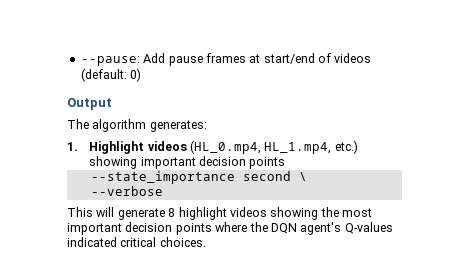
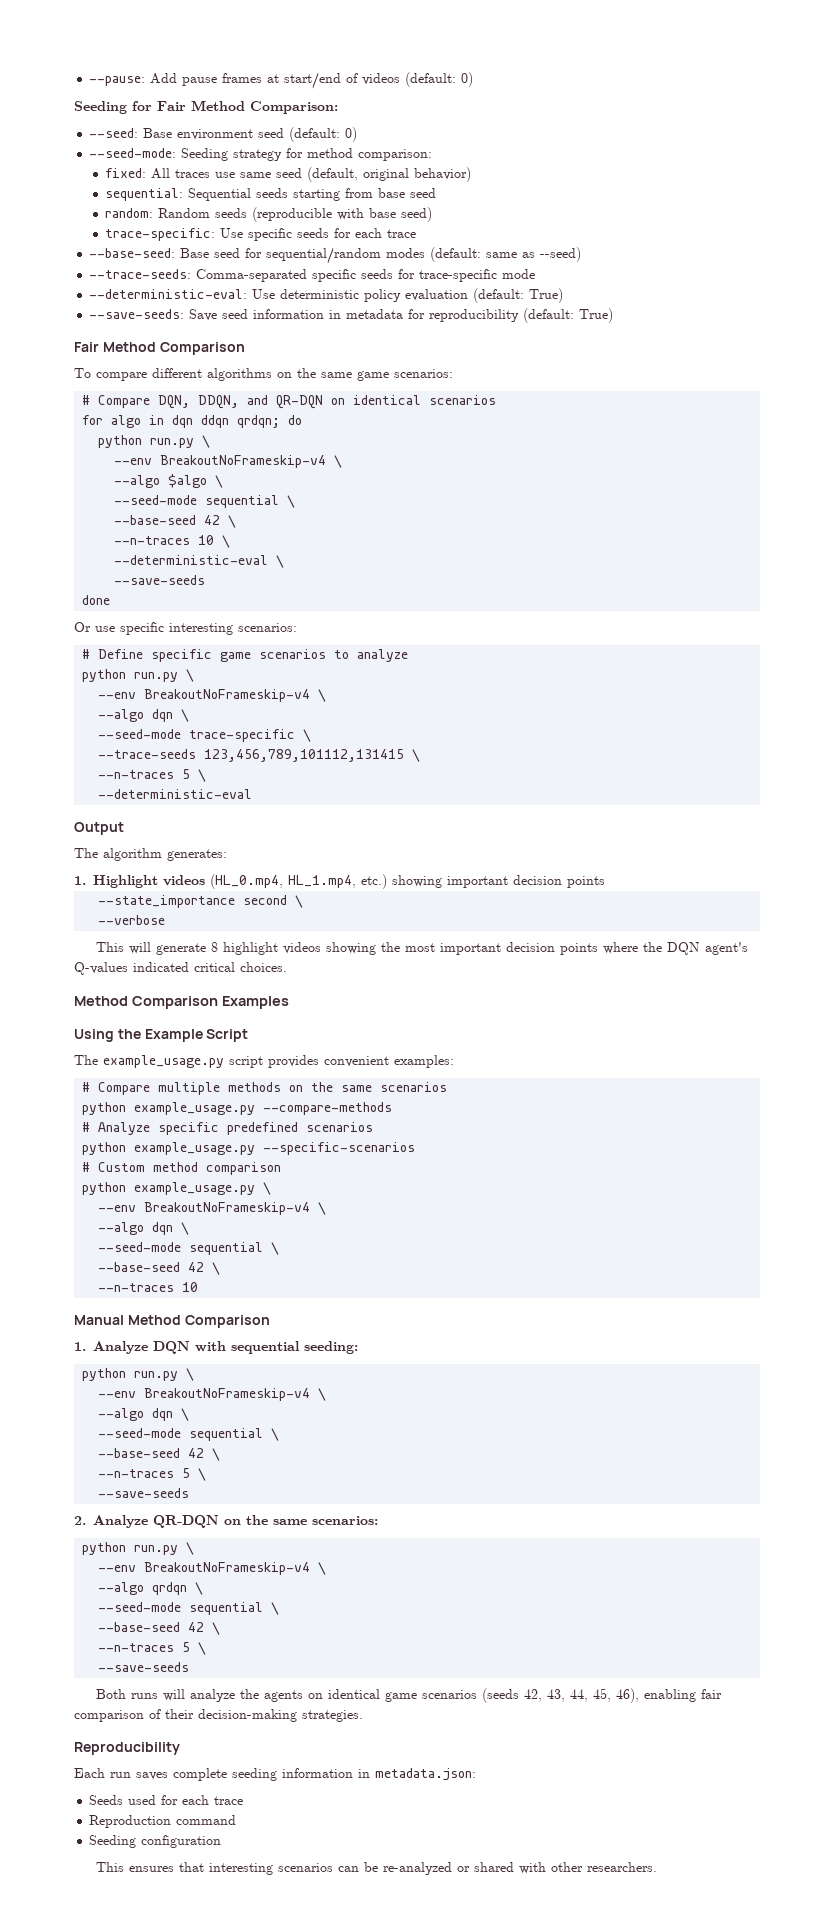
(142, 75) none -> [74,100,338,114] [89,127,358,142] [89,148,433,161] [105,167,472,182] [105,188,437,201] [105,207,433,222] [105,228,417,241] [89,247,582,264] [89,269,536,282] [89,288,564,303] [89,308,614,323] [74,342,245,355] [74,368,453,381] [82,395,497,409] [82,415,303,428] [98,435,211,448] [114,455,343,468] [114,474,224,488] [114,495,296,508] [114,515,237,528] [114,535,231,548] [114,555,285,568] [114,575,206,585] [82,595,111,605] [74,622,297,635] [82,649,409,662] [82,669,195,682] [98,689,327,702] [98,709,190,722] [98,729,312,742] [98,749,421,762] [98,769,207,782] [98,789,253,799] // Seeding for Fair Method Comparison: // --seed: Base environment seed (default: 0) // --seed-mode: Seeding strategy for method comparison: // fixed: All traces use same seed (default, original behavior) // sequential: Sequential seeds starting from base seed // random: Random seeds (reproducible with base seed) // trace-specific: Use specific seeds for each trace // --base-seed: Base seed for sequential/random modes (default: same as --seed) // --trace-seeds: Comma-separated specific seeds for trace-specific mode // --deterministic-eval: Use deterministic policy evaluation (default: True) // --save-seeds: Save seed information in metadata for reproducibility (default: True) // Fair Method Comparison // To compare different algorithms on the same game scenarios: // # Compare DQN, DDQN, and QR-DQN on identical scenarios // for algo in dqn ddqn qrdqn; do // python run.py \ // --env BreakoutNoFrameskip-v4 \ // --algo $algo \ // --seed-mode sequential \ // --base-seed 42 \ // --n-traces 10 \ // --deterministic-eval \ // --save-seeds // done // Or use specific interesting scenarios: // # Define specific game scenarios to analyze // python run.py \ // --env BreakoutNoFrameskip-v4 \ // --algo dqn \ // --seed-mode trace-specific \ // --trace-seeds 123,456,789,101112,131415 \ // --n-traces 5 \ // --deterministic-eval
(206, 242) none -> [74,996,289,1009] [74,1029,249,1042] [74,1055,454,1068] [82,1082,448,1095] [82,1102,393,1115] [82,1122,374,1135] [82,1142,416,1155] [82,1162,282,1175] [82,1182,272,1195] [98,1202,327,1215] [98,1222,190,1235] [98,1242,280,1255] [98,1262,221,1275] [98,1282,199,1292] [74,1315,270,1328] [74,1341,358,1354] [82,1368,195,1381] [98,1388,327,1401] [98,1408,190,1421] [98,1428,280,1441] [98,1448,221,1461] [98,1468,207,1481] [98,1488,190,1498] [74,1515,378,1528] [82,1542,195,1555] [98,1562,327,1575] [98,1582,204,1595] [98,1602,280,1615] [98,1622,221,1635] [98,1642,207,1655] [98,1662,190,1672] [96,1688,723,1703] [74,1709,363,1722] [74,1742,180,1755] [74,1768,476,1781] [89,1795,244,1805] [89,1815,237,1828] [89,1835,222,1848] [96,1862,658,1875] // Method Comparison Examples // Using the Example Script // The example_usage.py script provides convenient examples: // # Compare multiple methods on the same scenarios // python example_usage.py --compare-methods // # Analyze specific predefined scenarios // python example_usage.py --specific-scenarios // # Custom method comparison // python example_usage.py \ // --env BreakoutNoFrameskip-v4 \ // --algo dqn \ // --seed-mode sequential \ // --base-seed 42 \ // --n-traces 10 // Manual Method Comparison // 1. Analyze DQN with sequential seeding: // python run.py \ // --env BreakoutNoFrameskip-v4 \ // --algo dqn \ // --seed-mode sequential \ // --base-seed 42 \ // --n-traces 5 \ // --save-seeds // 2. Analyze QR-DQN on the same scenarios: // python run.py \ // --env BreakoutNoFrameskip-v4 \ // --algo qrdqn \ // --seed-mode sequential \ // --base-seed 42 \ // --n-traces 5 \ // --save-seeds // Both runs will analyze the agents on identical game scenarios (seeds 42, 43, 44, 45, 46), enabling fair comparison of their decision-making strategies. // Reproducibility // Each run saves complete seeding information in metadata.json: // Seeds used for each trace // Reproduction command // Seeding configuration // This ensures that interesting scenarios can be re-analyzed or shared with other researchers.

